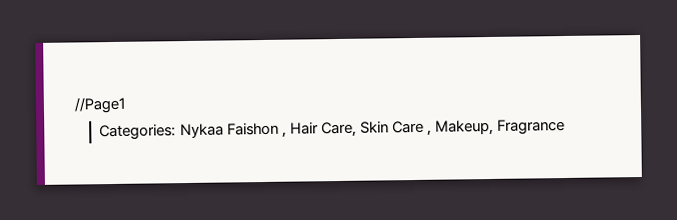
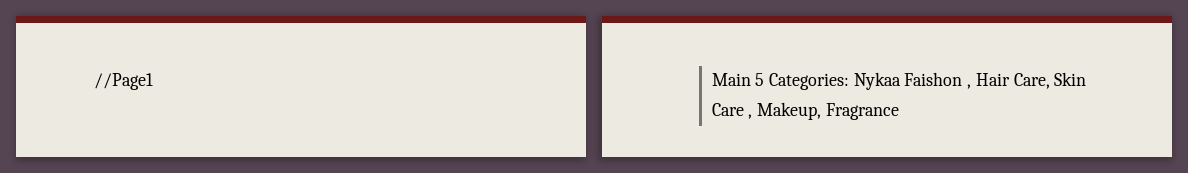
(127, 105) none -> [711,73,765,86] Main 5

